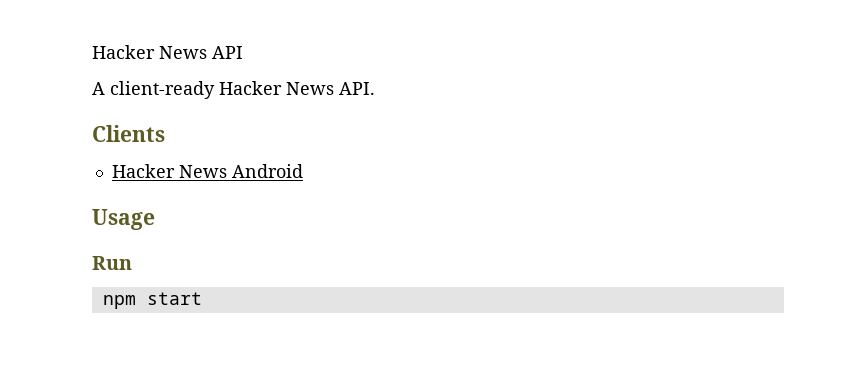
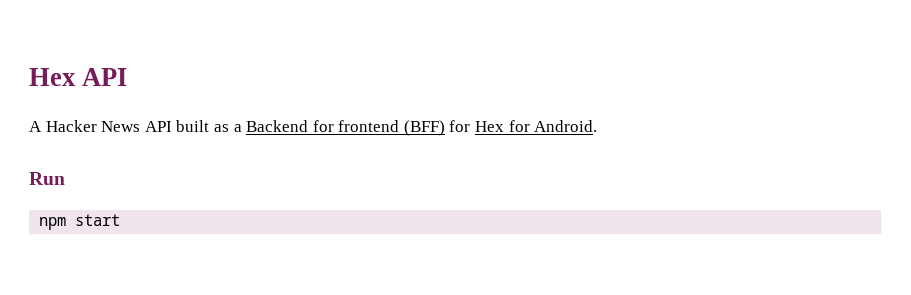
(92, 52) none -> [29,68,128,86] [29,121,42,132] Hex API // A
[92,81,375,99] [92,125,165,142] [111,164,303,178] [92,209,155,230] // A client-ready Hacker News API. // Clients // Hacker News Android // Usage -> [176,120,598,136] built as a Backend for frontend (BFF) for Hex for Android.

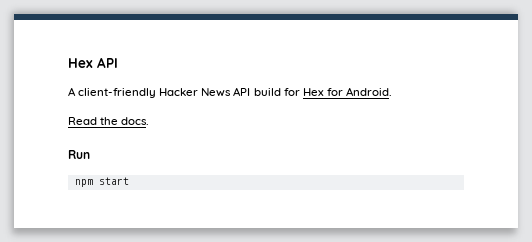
(42, 126) none -> [78,88,157,98] client-friendly
[176,120,445,136] built as a Backend for frontend (BFF) -> [253,88,281,96] build
(598, 126) none -> [68,117,150,125] // Read the docs.

